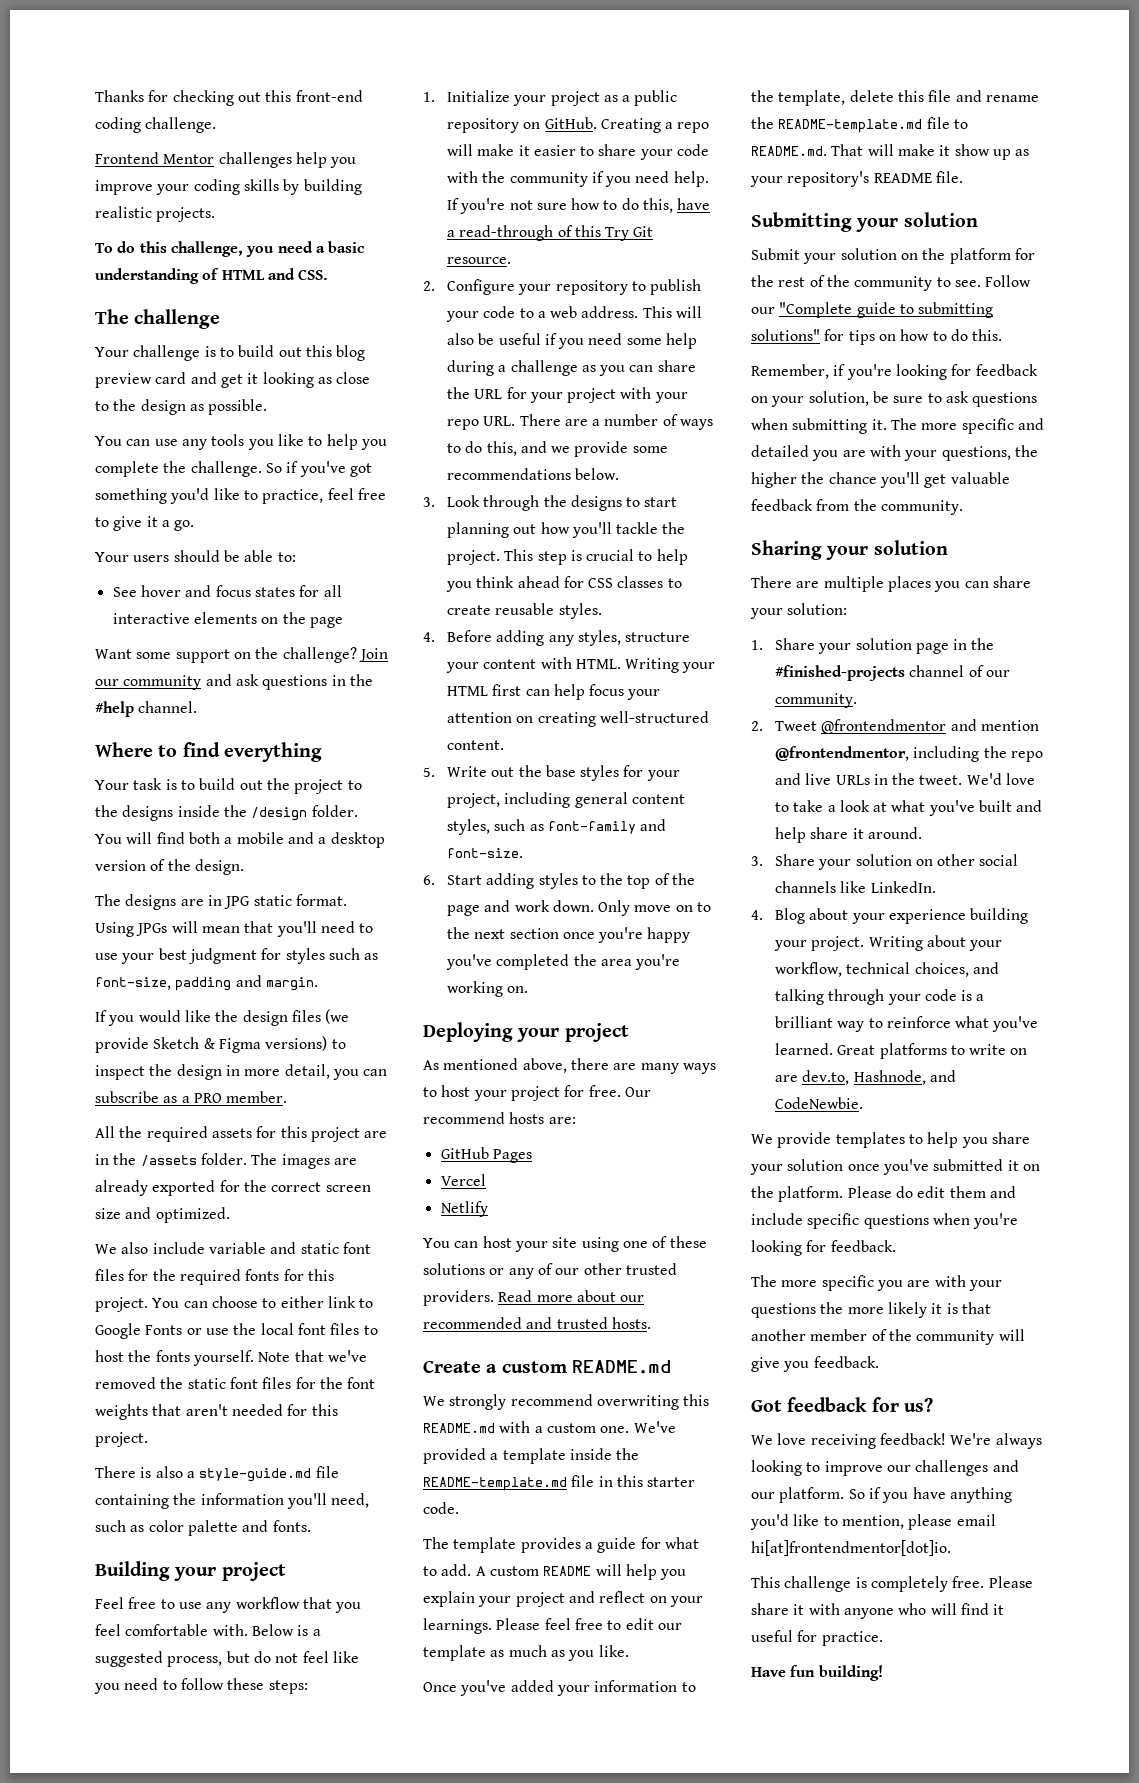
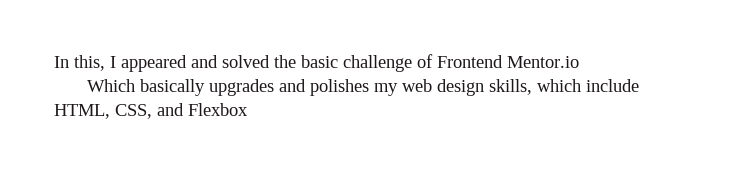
[95,90,363,106] [95,117,217,133] [95,152,357,168] [95,179,362,195] [95,206,216,222] [95,241,366,257] [95,268,329,284] [95,309,221,329] [95,345,366,361] [95,372,371,388] [95,399,268,415] [95,434,387,450] [95,461,372,477] [95,488,386,504] [95,516,195,531] [95,550,296,562] [112,585,342,597] [112,612,343,628] [95,647,388,663] [95,674,373,690] [95,701,198,717] [95,742,323,762] [95,778,362,794] [95,805,358,821] [95,832,385,848] [95,859,244,875] [95,894,347,910] [95,921,374,937] [95,948,379,964] [95,975,318,991] [95,1009,350,1026] [95,1036,346,1053] [95,1064,388,1080] [95,1091,288,1103] [95,1126,388,1142] [95,1153,357,1169] [95,1180,371,1196] [95,1207,230,1223] [95,1242,371,1254] [95,1269,334,1285] [95,1296,374,1312] [95,1323,378,1339] [95,1350,367,1366] [95,1377,376,1389] [95,1404,338,1420] [95,1432,148,1447] [95,1466,339,1482] [95,1493,370,1509] [95,1520,311,1536] [95,1561,286,1581] [95,1597,362,1613] [95,1624,321,1636] [95,1651,359,1667] [94,1678,308,1694] [423,90,678,106] [446,117,710,133] [446,144,710,160] [446,171,709,187] [446,198,711,214] [446,225,654,241] [446,257,511,264] [423,279,702,295] [445,306,703,322] [446,333,698,349] [446,360,696,376] [446,387,688,403] [446,414,714,430] [446,441,668,457] [446,468,620,480] [423,495,678,511] [446,522,686,538] [446,549,688,565] [445,576,682,592] [446,603,602,619] [423,630,691,646] [445,657,716,673] [446,684,661,700] [446,711,709,727] [446,740,504,750] [423,765,680,781] [446,792,685,808] [446,819,667,835] [446,848,523,858] [423,873,696,889] [446,900,712,916] [446,927,691,943] [445,954,681,970] [446,981,529,997] [423,1022,629,1042] [423,1058,716,1074] [423,1085,651,1101] [423,1112,576,1124] [440,1147,532,1163] [440,1174,486,1186] [440,1201,488,1217] [423,1236,707,1252] [423,1263,677,1279] [423,1290,645,1306] [423,1317,651,1329] [423,1360,672,1374] [423,1394,710,1410] [423,1421,676,1433] [423,1448,640,1464] [423,1475,696,1491] [423,1502,459,1514] [423,1537,699,1553] [423,1564,687,1580] [423,1591,703,1607] [423,1618,682,1634] [423,1645,629,1661] [423,1680,696,1696] [751,90,1039,106] [751,117,968,133] [751,144,1030,160] [750,171,963,187] [751,212,978,232] [751,248,1035,264] [751,275,1032,291] [751,302,994,318] [751,329,1003,345] [751,364,1038,380] [751,391,1038,407] [751,418,1044,434] [751,445,1038,461] [751,472,1010,488] [751,499,963,515] [751,540,948,560] [751,576,1031,592] [750,603,848,619] [751,638,995,654] [774,665,1010,681] [774,693,857,708] [751,719,1039,734] [774,746,1043,762] [774,773,1036,785] [774,800,1043,816] [774,827,922,843] [751,854,1019,870] [774,881,936,893] [751,908,1029,924] [773,935,1003,951] [774,962,999,977] [774,989,985,1005] [774,1016,1039,1032] [774,1043,1028,1059] [774,1070,956,1085] [774,1097,863,1109] [751,1132,1030,1148] [750,1159,1040,1175] [751,1186,1016,1202] [751,1213,1019,1229] [751,1240,896,1256] [751,1275,1002,1291] [751,1302,991,1318] [751,1329,1025,1345] [751,1356,879,1372] [751,1397,934,1412] [751,1433,1042,1449] [751,1460,1019,1476] [751,1487,1012,1503] [750,1514,996,1530] [751,1540,951,1556] [751,1576,1033,1592] [751,1603,1005,1619] [751,1630,883,1646] [751,1665,883,1681] Thanks for checking out this front-end coding challenge. // Frontend Mentor challenges help you improve your coding skills by building realistic projects. // To do this challenge, you need a basic understanding of HTML and CSS. // The challenge // Your challenge is to build out this blog preview card and get it looking as close to the design as possible. // You can use any tools you like to help you complete the challenge. So if you've got something you'd like to practice, feel free to give it a go. // Your users should be able to: // See hover and focus states for all interactive elements on the page // Want some support on the challenge? Join our community and ask questions in the #help channel. // Where to find everything // Your task is to build out the project to the designs inside the /design folder. You will find both a mobile and a desktop version of the design. // The designs are in JPG static format. Using JPGs will mean that you'll need to use your best judgment for styles such as font-size, padding and margin. // If you would like the design files (we provide Sketch & Figma versions) to inspect the design in more detail, you can subscribe as a PRO member. // All the required assets for this project are in the /assets folder. The images are already exported for the correct screen size and optimized. // We also include variable and static font files for the required fonts for this project. You can choose to either link to Google Fonts or use the local font files to host the fonts yourself. Note that we've removed the static font files for the font weights that aren't needed for this project. // There is also a style-guide.md file containing the information you'll need, such as color palette and fonts. // Building your project // Feel free to use any workflow that you feel comfortable with. Below is a suggested process, but do not feel like you need to follow these steps: // 1. Initialize your project as a public repository on GitHub. Creating a repo will make it easier to share your code with the community if you need help. If you're not sure how to do this, have a read-through of this Try Git resource. // 2. Configure your repository to publish your code to a web address. This will also be useful if you need some help during a challenge as you can share the URL for your project with your repo URL. There are a number of ways to do this, and we provide some recommendations below. // 3. Look through the designs to start planning out how you'll tackle the project. This step is crucial to help you think ahead for CSS classes to create reusable styles. // 4. Before adding any styles, structure your content with HTML. Writing your HTML first can help focus your attention on creating well-structured content. // 5. Write out the base styles for your project, including general content styles, such as font-family and font-size. // 6. Start adding styles to the top of the page and work down. Only move on to the next section once you're happy you've completed the area you're working on. // Deploying your project // As mentioned above, there are many ways to host your project for free. Our recommend hosts are: // GitHub Pages // Vercel // Netlify // You can host your site using one of these solutions or any of our other trusted providers. Read more about our recommended and trusted hosts. // Create a custom README.md // We strongly recommend overwriting this README.md with a custom one. We've provided a template inside the README-template.md file in this starter code. // The template provides a guide for what to add. A custom README will help you explain your project and reflect on your learnings. Please feel free to edit our template as much as you like. // Once you've added your information to the template, delete this file and rename the README-template.md file to README.md. That will make it show up as your repository's README file. // Submitting your solution // Submit your solution on the platform for the rest of the community to see. Follow our "Complete guide to submitting solutions" for tips on how to do this. // Remember, if you're looking for feedback on your solution, be sure to ask questions when submitting it. The more specific and detailed you are with your questions, the higher the chance you'll get valuable feedback from the community. // Sharing your solution // There are multiple places you can share your solution: // 1. Share your solution page in the #finished-projects channel of our community. // 2. Tweet @frontendmentor and mention @frontendmentor, including the repo and live URLs in the tweet. We'd love to take a look at what you've built and help share it around. // 3. Share your solution on other social channels like LinkedIn. // 4. Blog about your experience building your project. Writing about your workflow, technical choices, and talking through your code is a brilliant way to reinforce what you've learned. Great platforms to write on are dev.to, Hashnode, and CodeNewbie. // We provide templates to help you share your solution once you've submitted it on the platform. Please do edit them and include specific questions when you're looking for feedback. // The more specific you are with your questions the more likely it is that another member of the community will give you feedback. // Got feedback for us? // We love receiving feedback! We're always looking to improve our challenges and our platform. So if you have anything you'd like to mention, please email hi[at]frontendmentor[dot]io. // This challenge is completely free. Please share it with anyone who will find it useful for practice. // Have fun building! -> [54,54,579,72] [87,79,640,96] [54,103,248,119] In this, I appeared and solved the basic challenge of Frontend Mentor.io // Which basically upgrades and polishes my web design skills, which include HTML, CSS, and Flexbox

